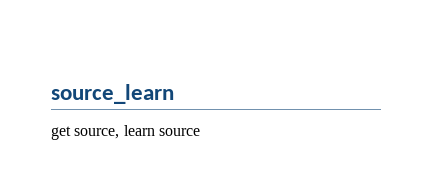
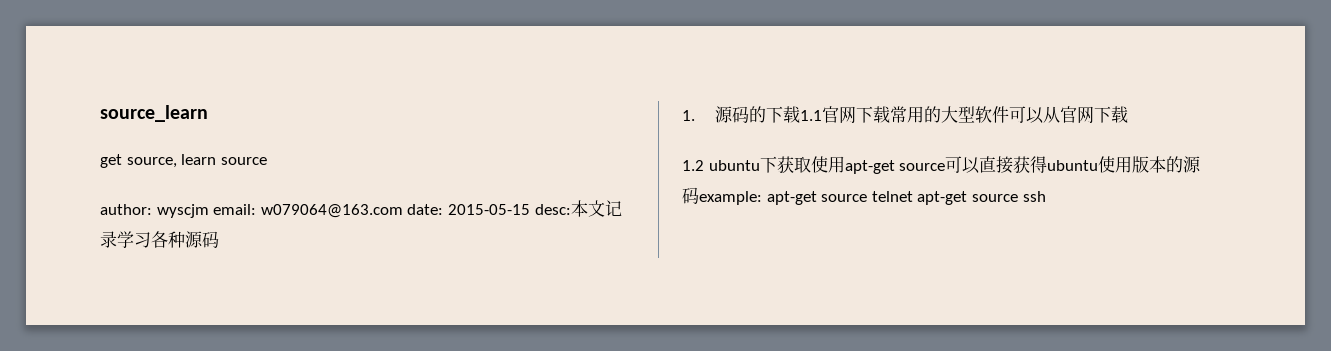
(200, 132) none -> [100,200,622,218] [100,231,219,248] [682,106,1128,124] [682,156,1202,174] [682,187,1046,205] // author: wyscjm email: w079064@163.com date: 2015-05-15 desc:本文记录学习各种源码 // 1.源码的下载1.1官网下载常用的大型软件可以从官网下载 // 1.2 ubuntu下获取使用apt-get source可以直接获得ubuntu使用版本的源码example: apt-get source telnet apt-get source ssh

